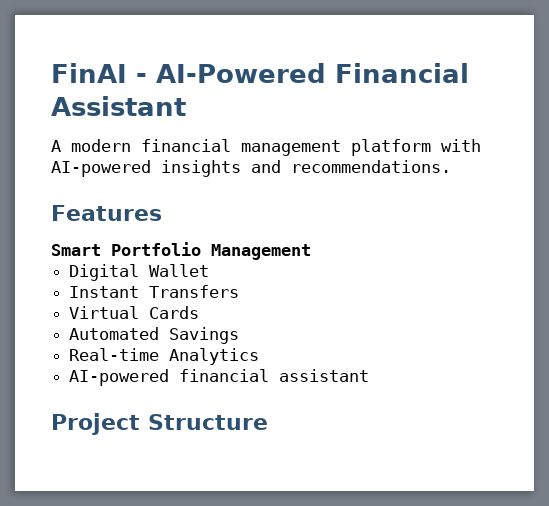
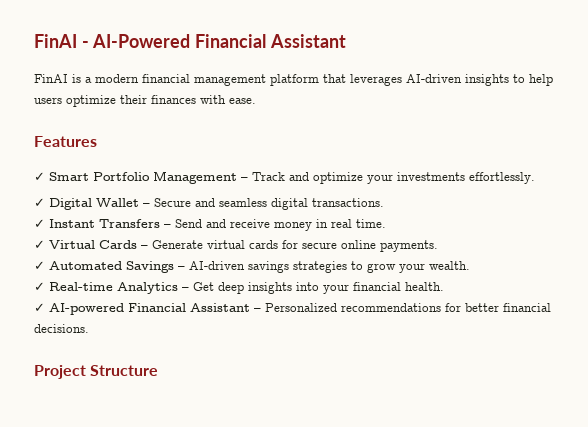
[51,140,61,152] A -> [34,74,92,83] FinAI is a
[441,139,481,152] [51,160,451,177] with AI-powered insights and recommendations. -> [323,74,553,86] [34,95,256,107] that leverages AI-driven insights to help users optimize their finances with ease.
(162, 213) none -> [34,172,45,181] ✓
[69,264,210,281] [69,285,240,298] [69,306,200,319] [69,327,240,344] [69,348,260,365] [69,369,370,386] // Digital Wallet // Instant Transfers // Virtual Cards // Automated Savings // Real-time Analytics // AI-powered financial assistant -> [241,172,535,184] [34,198,384,210] [34,219,386,231] [34,240,438,252] [34,261,470,273] [34,282,444,294] [34,303,551,315] [34,324,89,333] – Track and optimize your investments effortlessly. // ✓ Digital Wallet – Secure and seamless digital transactions. // ✓ Instant Transfers – Send and receive money in real time. // ✓ Virtual Cards – Generate virtual cards for secure online payments. // ✓ Automated Savings – AI-driven savings strategies to grow your wealth. // ✓ Real-time Analytics – Get deep insights into your financial health. // ✓ AI-powered Financial Assistant – Personalized recommendations for better financial decisions.

